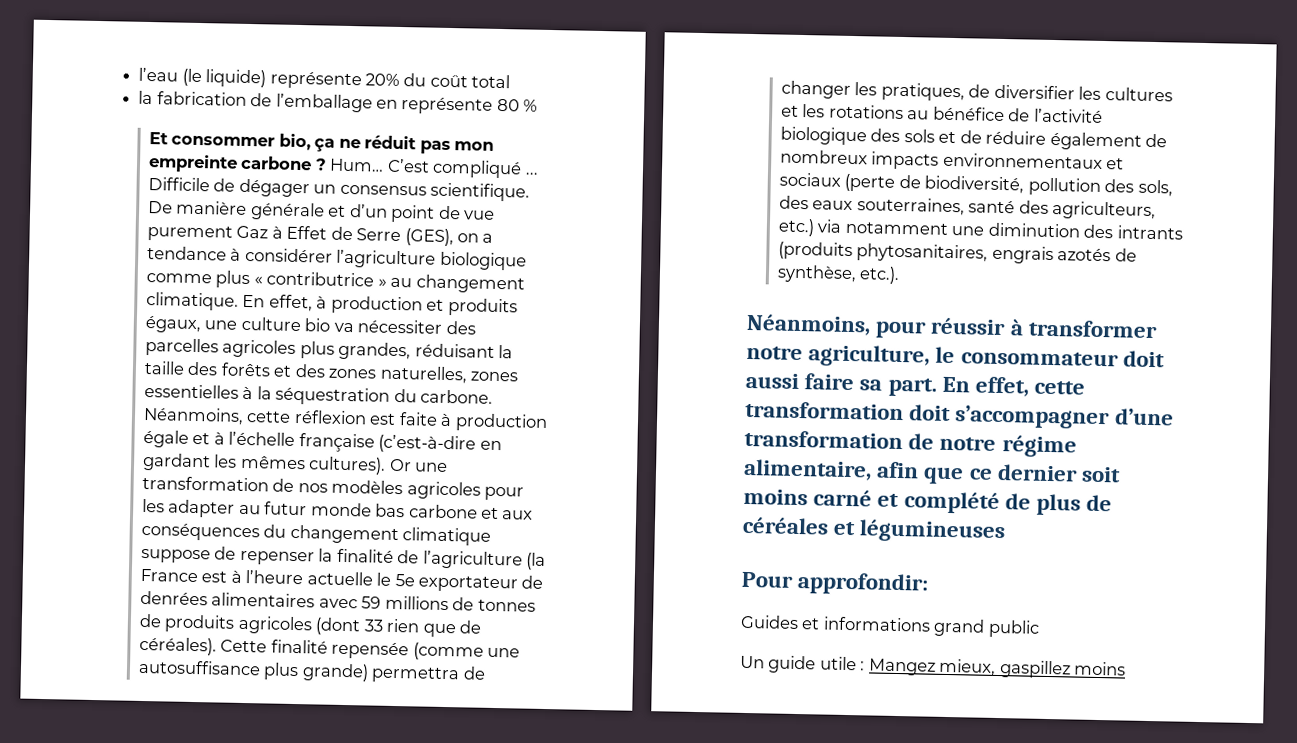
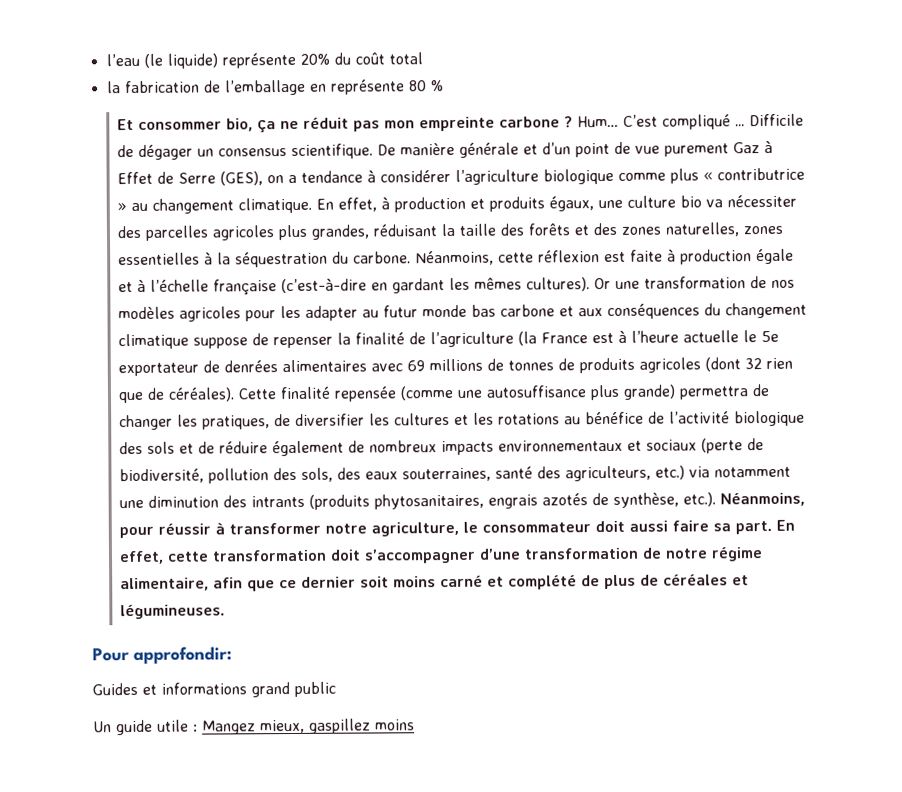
[361,596,382,609] 59 -> [407,360,426,372] 69
[363,619,384,632] 33 -> [745,358,763,370] 32
(901, 275) // -> (717, 499) none
[859,519,1007,544] légumineuses -> [120,603,226,620] légumineuses.

